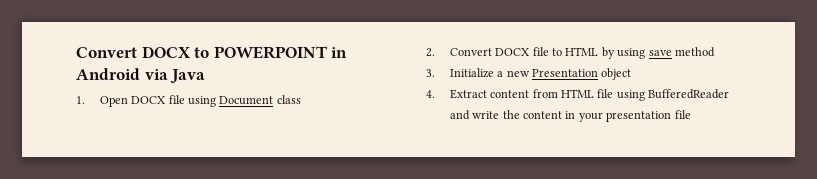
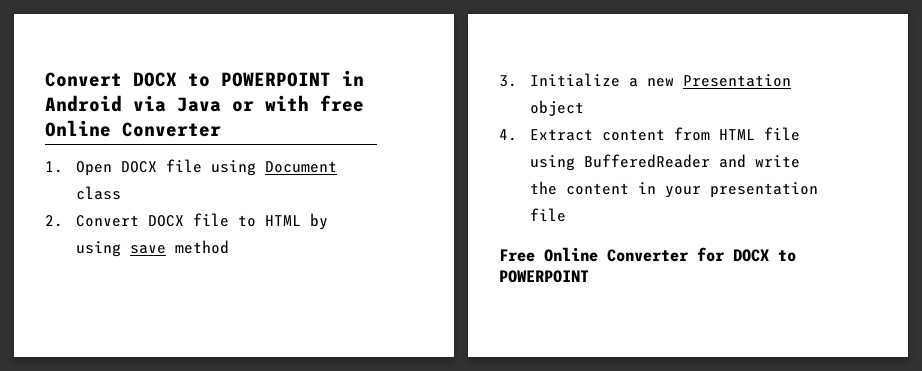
(206, 76) none -> [232,95,364,112] [45,120,221,137] or with free Online Converter
(691, 114) none -> [499,247,796,262] [499,270,589,283] // Free Online Converter for DOCX to POWERPOINT

